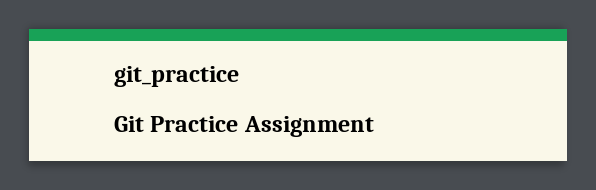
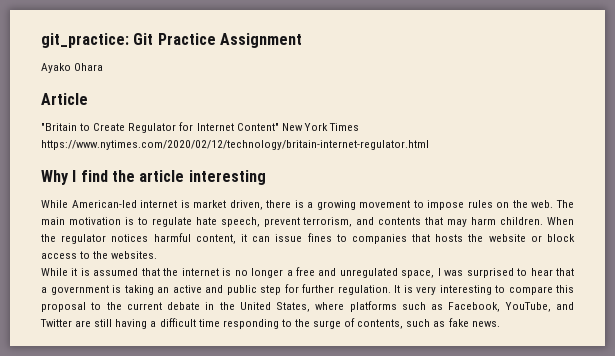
[114,66,239,87] git_practice // -> [41,33,129,48] git_practice:
(374, 126) none -> [41,63,104,73] [41,93,88,105] [41,122,359,133] [41,140,429,150] [41,170,266,185] [41,200,574,210] [41,217,574,227] [41,233,575,244] [41,251,158,259] [41,267,574,278] [41,284,574,295] [41,301,574,312] [40,318,500,329] // Ayako Ohara // Article // "Britain to Create Regulator for Internet Content" New York Times https://www.nytimes.com/2020/02/12/technology/britain-internet-regulator.html // Why I find the article interesting // While American-led internet is market driven, there is a growing movement to impose rules on the web. The main motivation is to regulate hate speech, prevent terrorism, and contents that may harm children. When the regulator notices harmful content, it can issue fines to companies that hosts the website or block access to the websites. // While it is assumed that the internet is no longer a free and unregulated space, I was surprised to hear that a government is taking an active and public step for further regulation. It is very interesting to compare this proposal to the current debate in the United States, where platforms such as Facebook, YouTube, and Twitter are still having a difficult time responding to the surge of contents, such as fake news.

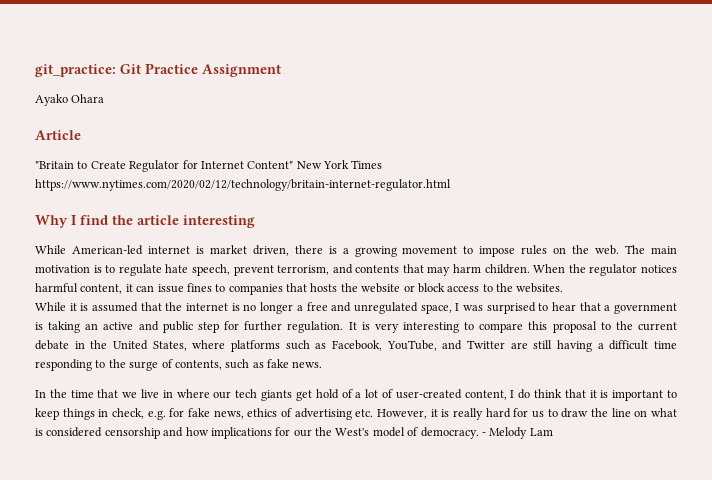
(500, 324) none -> [35,389,677,401] [35,408,677,420] [35,427,553,439] // In the time that we live in where our tech giants get hold of a lot of user-created content, I do think that it is important to keep things in check, e.g. for fake news, ethics of advertising etc. However, it is really hard for us to draw the line on what is considered censorship and how implications for our the West's model of democracy. - Melody Lam

